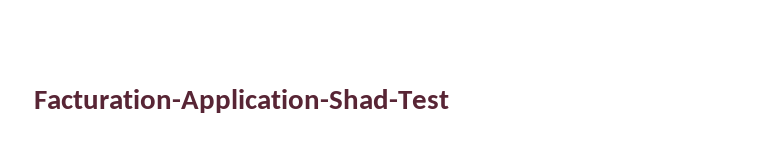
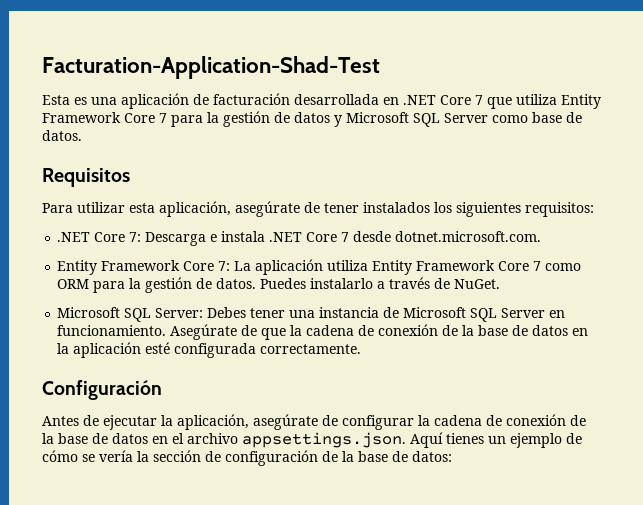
(449, 101) none -> [42,93,601,109] [42,111,582,127] [42,130,82,141] [42,168,130,187] [42,201,594,217] [57,231,542,246] [57,259,582,275] [57,277,501,293] [57,307,566,322] [57,324,589,340] [57,342,362,358] [42,380,162,400] [42,414,586,430] [42,432,582,448] [42,450,452,466] // Esta es una aplicación de facturación desarrollada en .NET Core 7 que utiliza Entity Framework Core 7 para la gestión de datos y Microsoft SQL Server como base de datos. // Requisitos // Para utilizar esta aplicación, asegúrate de tener instalados los siguientes requisitos: // .NET Core 7: Descarga e instala .NET Core 7 desde dotnet.microsoft.com. // Entity Framework Core 7: La aplicación utiliza Entity Framework Core 7 como ORM para la gestión de datos. Puedes instalarlo a través de NuGet. // Microsoft SQL Server: Debes tener una instancia de Microsoft SQL Server en funcionamiento. Asegúrate de que la cadena de conexión de la base de datos en la aplicación esté configurada correctamente. // Configuración // Antes de ejecutar la aplicación, asegúrate de configurar la cadena de conexión de la base de datos en el archivo appsettings.json. Aquí tienes un ejemplo de cómo se vería la sección de configuración de la base de datos:

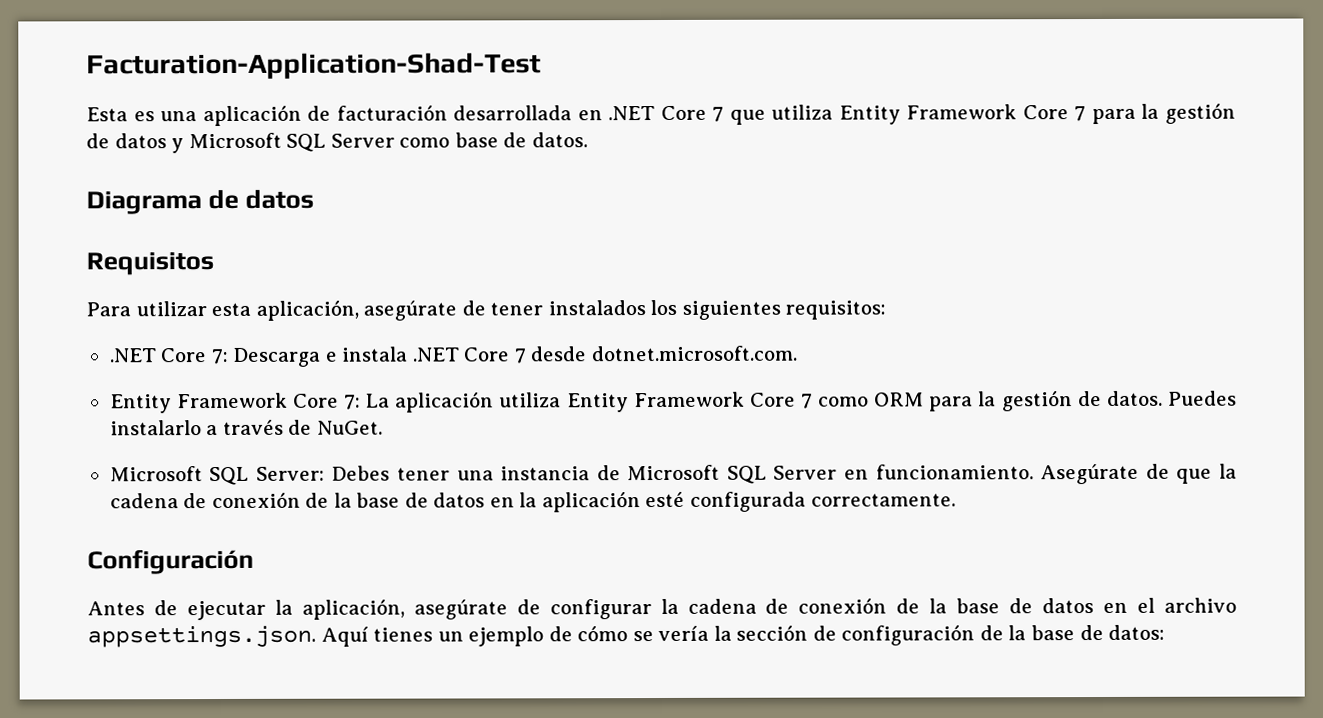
(82, 135) none -> [86,189,314,215] // Diagrama de datos

